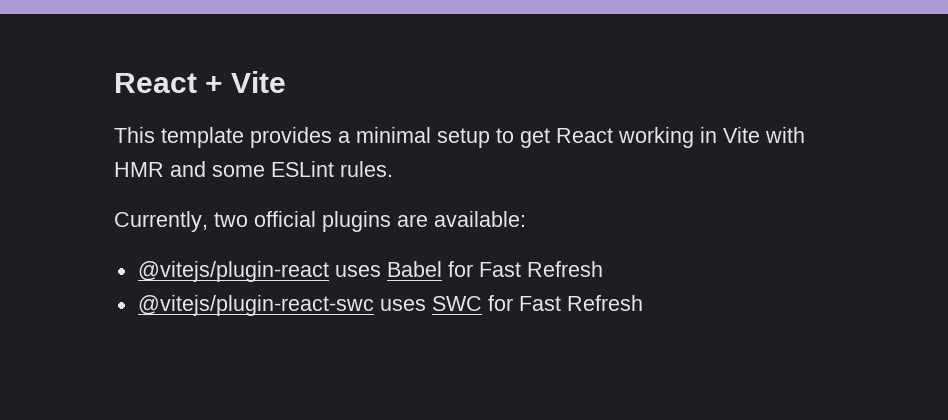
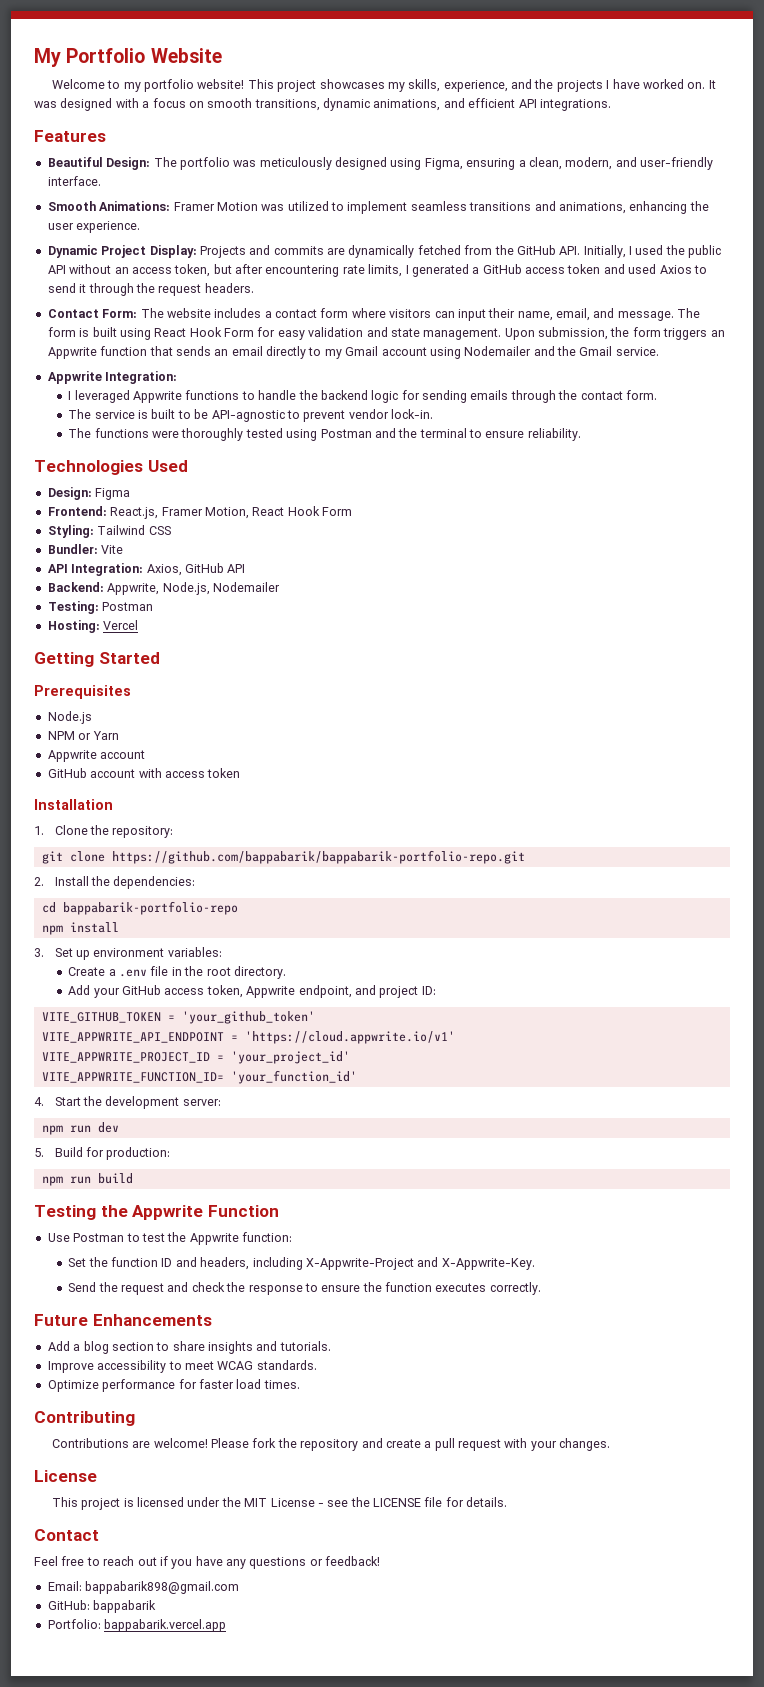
[114,71,287,93] [114,127,805,148] [114,161,393,177] [114,211,526,232] [137,261,603,282] [137,295,643,316] React + Vite // This template provides a minimal setup to get React working in Vite with HMR and some ESLint rules. // Currently, two official plugins are available: // @vitejs/plugin-react uses Babel for Fast Refresh // @vitejs/plugin-react-swc uses SWC for Fast Refresh -> [34,48,222,67] [51,79,716,92] [34,98,611,111] [34,130,106,142] [47,157,713,170] [47,176,101,186] [47,201,709,214] [47,221,141,233] [47,245,722,258] [47,264,707,277] [47,283,254,296] [47,308,701,321] [47,327,725,340] [47,346,659,359] [47,371,178,384] [68,390,657,403] [68,409,434,422] [68,428,581,441] [34,460,188,475] [47,487,131,500] [47,506,352,519] [47,525,171,538] [47,544,124,554] [47,563,246,576] [47,582,280,595] [47,601,154,614] [47,620,139,633] [34,652,160,667] [34,685,131,699] [47,711,92,724] [47,731,119,740] [47,750,146,762] [47,768,241,778] [34,799,113,810] [34,825,174,838] [41,850,525,864] [34,876,196,889] [41,901,238,915] [41,922,119,935] [34,947,222,960] [68,966,286,979] [68,985,436,998] [41,1011,315,1024] [41,1031,455,1044] [41,1051,350,1064] [41,1070,357,1084] [34,1096,221,1109] [41,1122,119,1135] [34,1147,171,1160] [41,1173,133,1186] [34,1205,279,1220] [47,1232,292,1245] [68,1257,535,1270] [68,1282,541,1295] [34,1314,212,1326] [47,1341,331,1354] [47,1360,317,1373] [47,1379,300,1392] [34,1411,135,1426] [51,1438,611,1451] [34,1470,97,1482] [51,1497,508,1510] [34,1529,99,1541] [34,1556,381,1569] [47,1581,240,1594] [47,1600,157,1613] [47,1619,227,1632] My Portfolio Website // Welcome to my portfolio website! This project showcases my skills, experience, and the projects I have worked on. It was designed with a focus on smooth transitions, dynamic animations, and efficient API integrations. // Features // Beautiful Design: The portfolio was meticulously designed using Figma, ensuring a clean, modern, and user-friendly interface. // Smooth Animations: Framer Motion was utilized to implement seamless transitions and animations, enhancing the user experience. // Dynamic Project Display: Projects and commits are dynamically fetched from the GitHub API. Initially, I used the public API without an access token, but after encountering rate limits, I generated a GitHub access token and used Axios to send it through the request headers. // Contact Form: The website includes a contact form where visitors can input their name, email, and message. The form is built using React Hook Form for easy validation and state management. Upon submission, the form triggers an Appwrite function that sends an email directly to my Gmail account using Nodemailer and the Gmail service. // Appwrite Integration: // I leveraged Appwrite functions to handle the backend logic for sending emails through the contact form. // The service is built to be API-agnostic to prevent vendor lock-in. // The functions were thoroughly tested using Postman and the terminal to ensure reliability. // Technologies Used // Design: Figma // Frontend: React.js, Framer Motion, React Hook Form // Styling: Tailwind CSS // Bundler: Vite // API Integration: Axios, GitHub API // Backend: Appwrite, Node.js, Nodemailer // Testing: Postman // Hosting: Vercel // Getting Started // Prerequisites // Node.js // NPM or Yarn // Appwrite account // GitHub account with access token // Installation // 1. Clone the repository: // git clone https://github.com/bappabarik/bappabarik-portfolio-repo.git // 2. Install the dependencies: // cd bappabarik-portfolio-repo // npm install // 3. Set up environment variables: // Create a .env file in the root directory. // Add your GitHub access token, Appwrite endpoint, and project ID: // VITE_GITHUB_TOKEN = 'your_github_token' // VITE_APPWRITE_API_ENDPOINT = 'https://cloud.appwrite.io/v1' // VITE_APPWRITE_PROJECT_ID = 'your_project_id' // VITE_APPWRITE_FUNCTION_ID= 'your_function_id' // 4. Start the development server: // npm run dev // 5. Build for production: // npm run build // Testing the Appwrite Function // Use Postman to test the Appwrite function: // Set the function ID and headers, including X-Appwrite-Project and X-Appwrite-Key. // Send the request and check the response to ensure the function executes correctly. // Future Enhancements // Add a blog section to share insights and tutorials. // Improve accessibility to meet WCAG standards. // Optimize performance for faster load times. // Contributing // Contributions are welcome! Please fork the repository and create a pull request with your changes. // License // This project is licensed under the MIT License - see the LICENSE file for details. // Contact // Feel free to reach out if you have any questions or feedback! // Email: bappabarik898@gmail.com // GitHub: bappabarik // Portfolio: bappabarik.vercel.app

